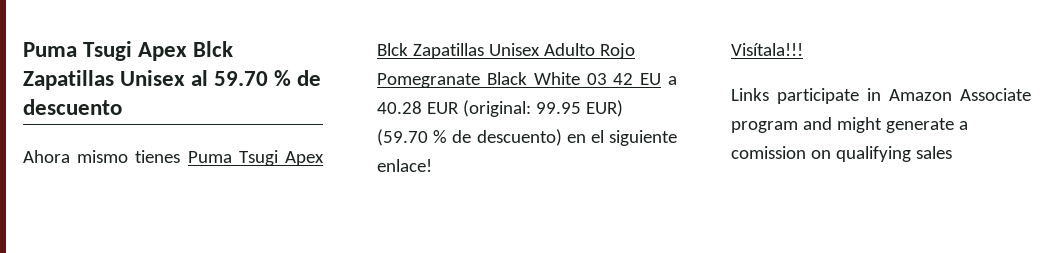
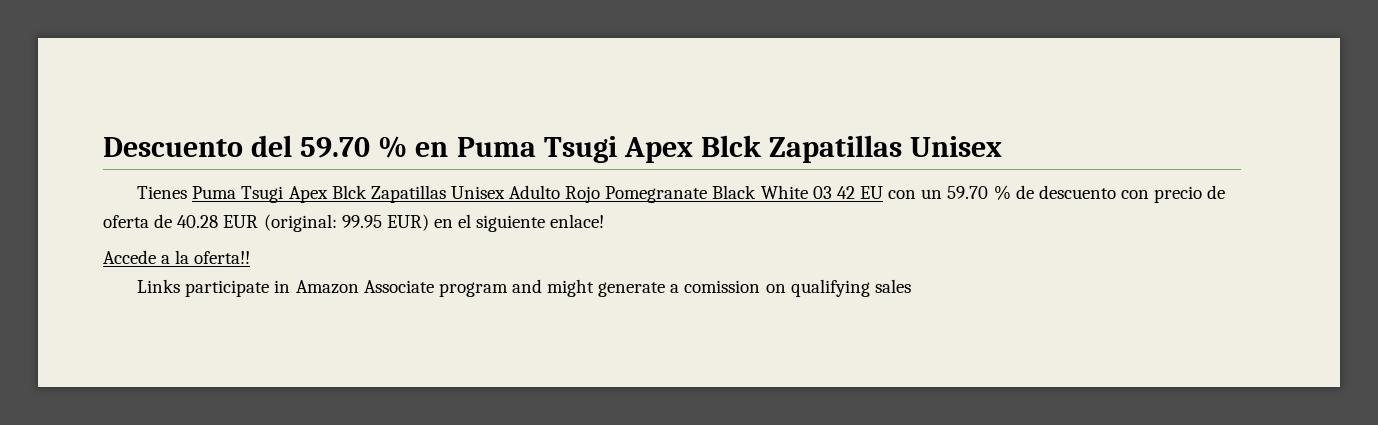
[23,41,234,61] [23,70,322,90] [23,99,122,115] [23,150,181,163] Puma Tsugi Apex Blck Zapatillas Unisex al 59.70 % de descuento // Ahora mismo tienes -> [103,135,1003,163] [137,186,188,199] Descuento del 59.70 % en Puma Tsugi Apex Blck Zapatillas Unisex // Tienes
[667,76,677,85] a -> [888,185,1226,203] [103,214,173,228] con un 59.70 % de descuento con precio de oferta de
[377,129,562,146] (59.70 % de descuento) -> (429, 222) none
[731,43,803,56] Visítala!!! -> [103,250,251,264] Accede a la oferta!!

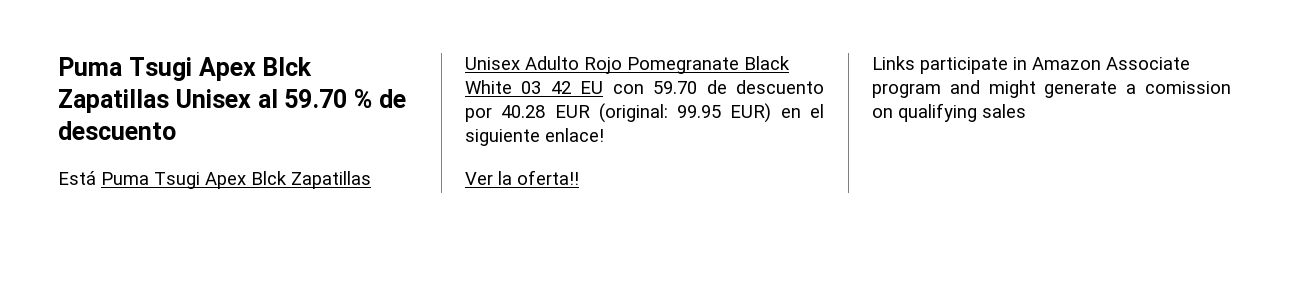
[103,135,1003,163] [137,186,188,199] Descuento del 59.70 % en Puma Tsugi Apex Blck Zapatillas Unisex // Tienes -> [58,57,313,81] [58,89,406,113] [58,121,176,140] [58,171,96,185] Puma Tsugi Apex Blck Zapatillas Unisex al 59.70 % de descuento // Está
[921,185,1226,203] [103,214,173,228] un 59.70 % de descuento con precio de oferta de -> [653,80,824,94] [465,107,492,122] 59.70 de descuento por
[103,250,171,264] Accede a -> [465,172,493,185] Ver

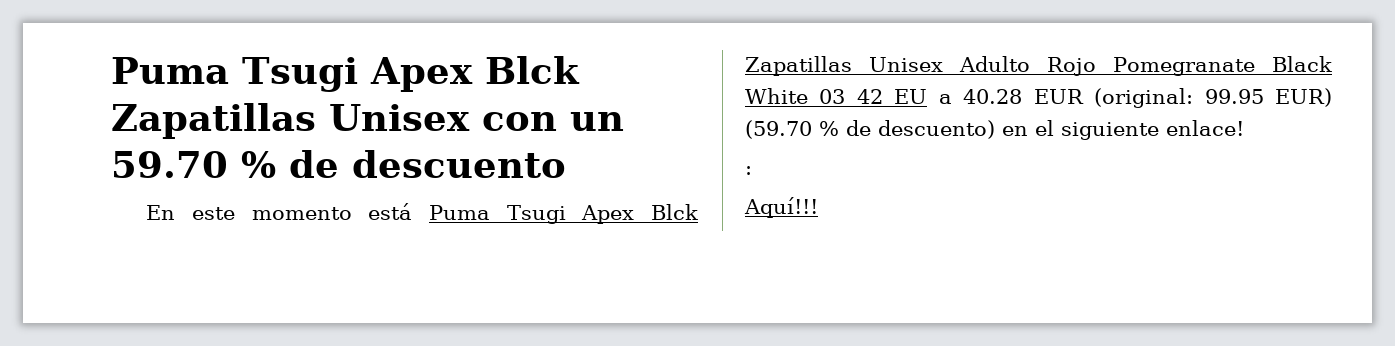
[58,57,313,81] [58,89,278,113] Puma Tsugi Apex Blck Zapatillas Unisex al -> [111,56,580,92] [111,103,624,139] Puma Tsugi Apex Blck Zapatillas Unisex con un
[58,171,96,185] Está -> [146,203,413,220] En este momento está
[612,80,824,94] [465,107,492,122] con 59.70 de descuento por -> [938,94,952,104] a
(772, 113) none -> [745,120,995,139] (59.70 % de descuento)
[465,170,579,185] [872,56,1190,74] [872,80,1231,98] [872,103,1026,122] Ver la oferta!! // Links participate in Amazon Associate program and might generate a comission on qualifying sales -> [745,166,752,175] [744,197,818,218] : // Aquí!!!

